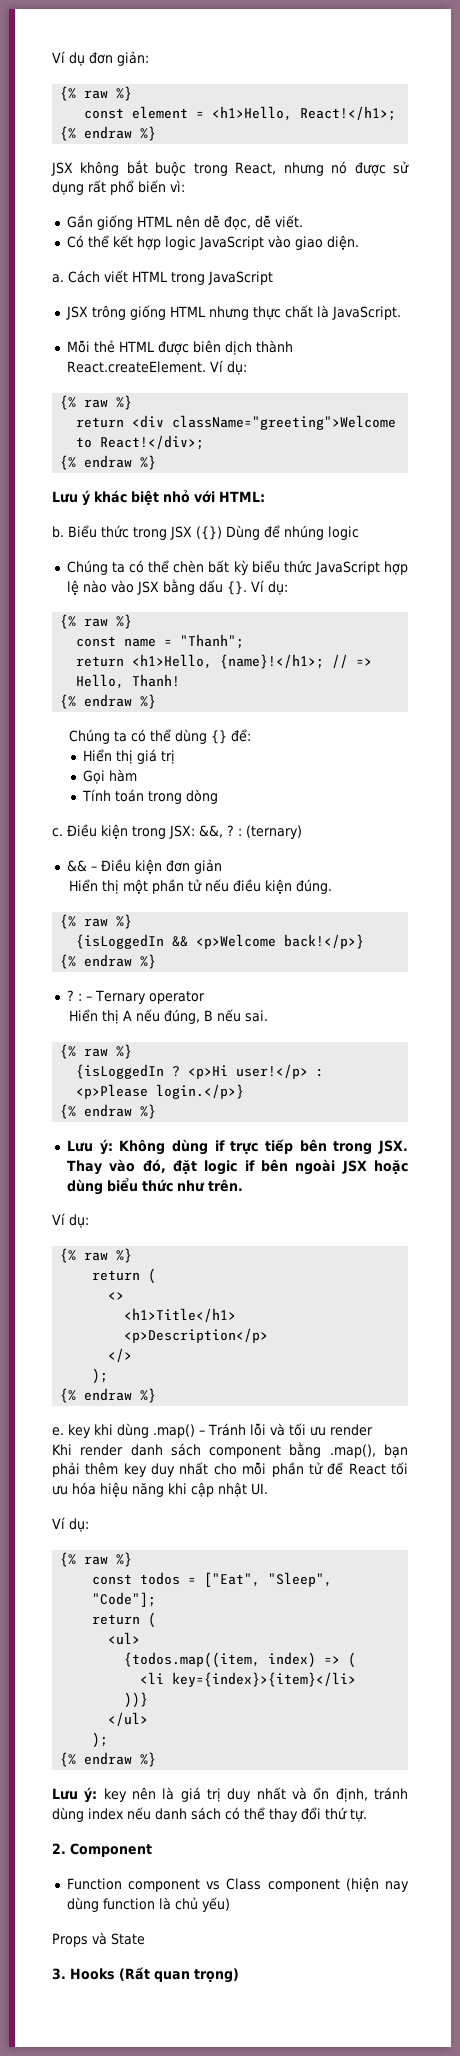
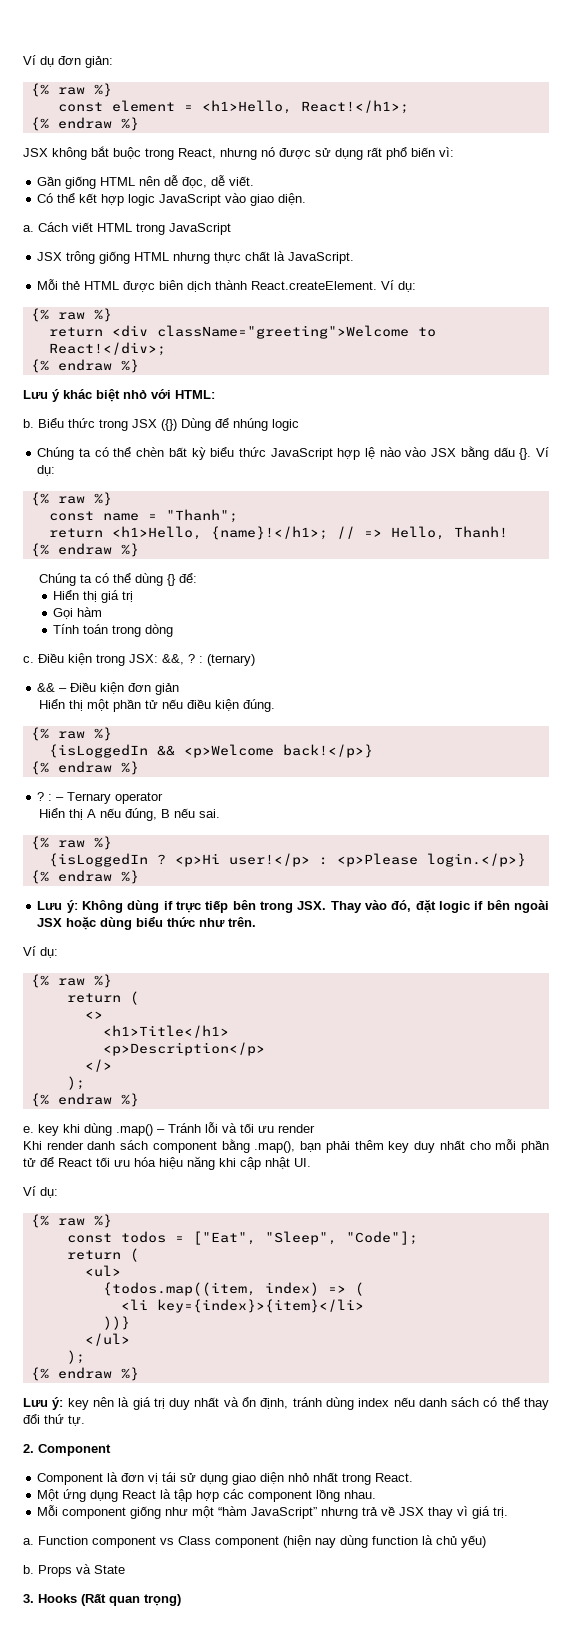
(152, 1850) none -> [37,1472,414,1485] [37,1489,377,1502] [37,1505,509,1519] [23,1538,34,1545] Component là đơn vị tái sử dụng giao diện nhỏ nhất trong React. // Một ứng dụng React là tập hợp các component lồng nhau. // Mỗi component giống như một “hàm JavaScript” nhưng trả về JSX thay vì giá trị. // a.
(230, 1904) none -> [23,1565,34,1574] b.

